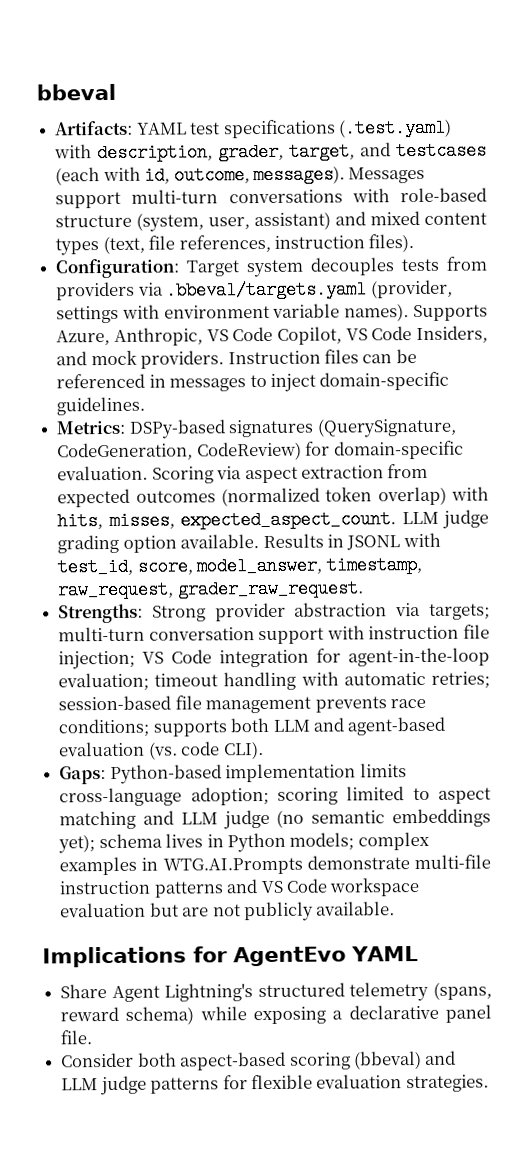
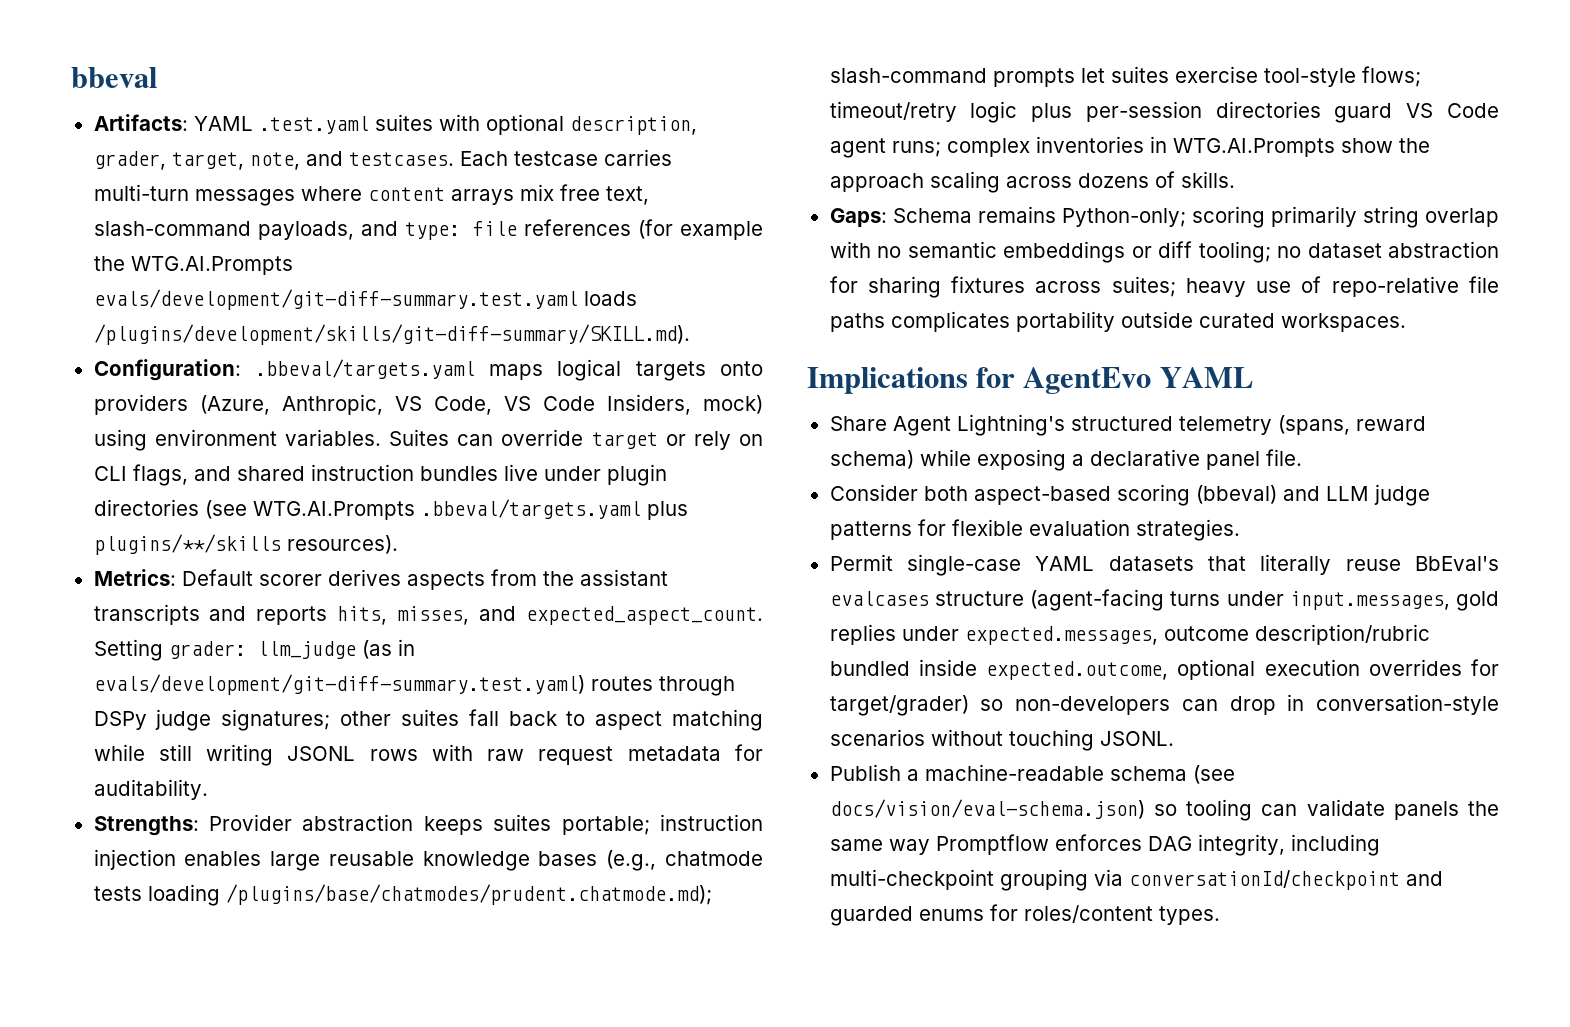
[190,118,452,139] [54,141,488,163] [55,165,426,186] [55,187,488,209] [55,210,488,232] [55,234,415,256] [55,256,488,279] [56,279,453,301] [56,303,488,324] [56,325,488,346] [56,349,417,369] [56,371,450,392] [56,396,146,416] [56,417,457,439] [57,440,464,461] [57,463,429,484] [57,486,489,508] [57,509,490,531] [57,532,441,554] [57,555,422,577] [57,579,364,600] [58,602,490,624] [58,624,491,645] [58,647,491,670] [58,671,491,692] [58,695,426,714] [58,716,446,738] [59,741,264,760] [59,763,407,785] [59,786,491,807] [59,808,491,830] [58,831,430,854] [59,854,492,876] [59,878,421,898] [60,901,396,922] test specifications (.test.yaml) with description, grader, target, and testcases (each with id, outcome, messages). Messages support multi-turn conversations with role-based structure (system, user, assistant) and mixed content types (text, file references, instruction files). // Configuration: Target system decouples tests from providers via .bbeval/targets.yaml (provider, settings with environment variable names). Supports Azure, Anthropic, VS Code Copilot, VS Code Insiders, and mock providers. Instruction files can be referenced in messages to inject domain-specific guidelines. // Metrics: DSPy-based signatures (QuerySignature, CodeGeneration, CodeReview) for domain-specific evaluation. Scoring via aspect extraction from expected outcomes (normalized token overlap) with hits, misses, expected_aspect_count. LLM judge grading option available. Results in JSONL with test_id, score, model_answer, timestamp, raw_request, grader_raw_request. // Strengths: Strong provider abstraction via targets; multi-turn conversation support with instruction file injection; VS Code integration for agent-in-the-loop evaluation; timeout handling with automatic retries; session-based file management prevents race conditions; supports both LLM and agent-based evaluation (vs. code CLI). // Gaps: Python-based implementation limits cross-language adoption; scoring limited to aspect matching and LLM judge (no semantic embeddings yet); schema lives in Python models; complex examples in WTG.AI.Prompts demonstrate multi-file instruction patterns and VS Code workspace evaluation but are not publicly available. -> [258,114,697,135] [93,149,672,170] [93,184,649,206] [93,219,763,240] [93,256,293,275] [93,289,637,310] [93,324,690,345] [93,359,763,381] [93,394,763,415] [93,429,764,451] [93,464,667,486] [93,499,688,520] [93,534,398,555] [93,569,668,590] [93,604,764,625] [93,639,415,661] [93,674,735,696] [93,709,763,731] [93,744,764,766] [93,779,208,800] [93,814,763,836] [93,849,763,871] [93,884,712,906] [829,66,1421,87] [829,101,1499,123] [829,136,1430,158] [829,171,1235,193] [829,206,1499,228] [829,241,1499,263] [829,276,1499,298] [829,311,1406,332] .test.yaml suites with optional description, grader, target, note, and testcases. Each testcase carries multi-turn messages where content arrays mix free text, slash-command payloads, and type: file references (for example the WTG.AI.Prompts evals/development/git-diff-summary.test.yaml loads /plugins/development/skills/git-diff-summary/SKILL.md). // Configuration: .bbeval/targets.yaml maps logical targets onto providers (Azure, Anthropic, VS Code, VS Code Insiders, mock) using environment variables. Suites can override target or rely on CLI flags, and shared instruction bundles live under plugin directories (see WTG.AI.Prompts .bbeval/targets.yaml plus plugins/**/skills resources). // Metrics: Default scorer derives aspects from the assistant transcripts and reports hits, misses, and expected_aspect_count. Setting grader: llm_judge (as in evals/development/git-diff-summary.test.yaml) routes through DSPy judge signatures; other suites fall back to aspect matching while still writing JSONL rows with raw request metadata for auditability. // Strengths: Provider abstraction keeps suites portable; instruction injection enables large reusable knowledge bases (e.g., chatmode tests loading /plugins/base/chatmodes/prudent.chatmode.md); slash-command prompts let suites exercise tool-style flows; timeout/retry logic plus per-session directories guard VS Code agent runs; complex inventories in WTG.AI.Prompts show the approach scaling across dozens of skills. // Gaps: Schema remains Python-only; scoring primarily string overlap with no semantic embeddings or diff tooling; no dataset abstraction for sharing fixtures across suites; heavy use of repo-relative file paths complicates portability outside curated workspaces.
(489, 1083) none -> [829,554,1499,576] [829,589,1499,611] [829,624,1430,645] [829,659,1499,680] [829,694,1499,716] [829,729,1174,751] [829,764,1235,784] [829,799,1499,821] [829,834,1380,856] [829,869,1443,891] [829,904,1220,926] // Permit single-case YAML datasets that literally reuse BbEval's evalcases structure (agent-facing turns under input.messages, gold replies under expected.messages, outcome description/rubric bundled inside expected.outcome, optional execution overrides for target/grader) so non-developers can drop in conversation-style scenarios without touching JSONL. // Publish a machine-readable schema (see docs/vision/eval-schema.json) so tooling can validate panels the same way Promptflow enforces DAG integrity, including multi-checkpoint grouping via conversationId/checkpoint and guarded enums for roles/content types.

